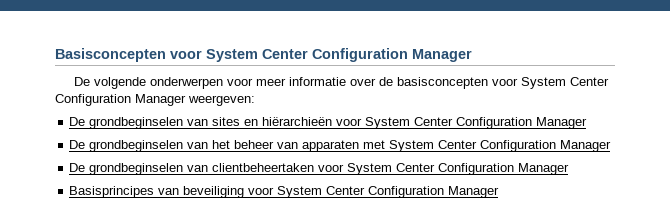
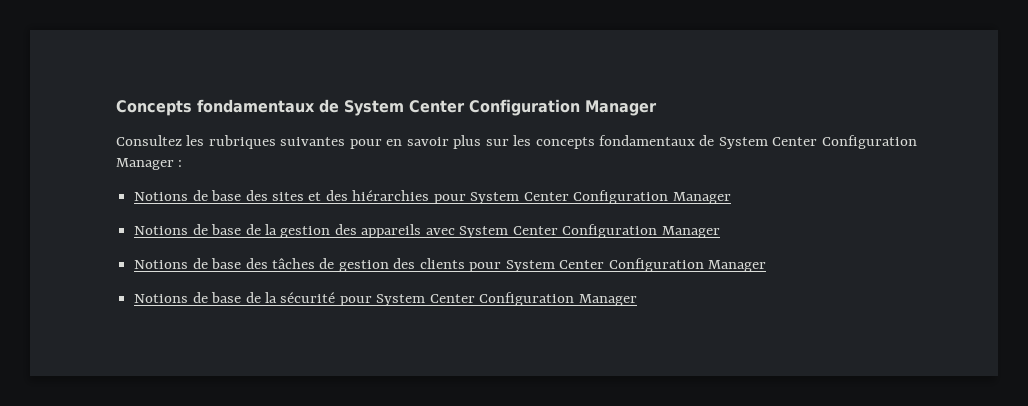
[55,48,472,62] [74,77,610,89] [55,94,255,106] [69,117,588,129] [69,140,612,152] [69,163,570,175] [69,186,275,198] Basisconcepten voor System Center Configuration Manager // De volgende onderwerpen voor meer informatie over de basisconcepten voor System Center Configuration Manager weergeven: // De grondbeginselen van sites en hiërarchieën voor System Center Configuration Manager // De grondbeginselen van het beheer van apparaten met System Center Configuration Manager // De grondbeginselen van clientbeheertaken voor System Center Configuration Manager // Basisprincipes van beveiliging voor -> [116,99,657,116] [116,135,917,149] [116,158,183,170] [134,190,731,204] [134,224,720,238] [134,258,767,272] [134,292,372,306] Concepts fondamentaux de System Center Configuration Manager // Consultez les rubriques suivantes pour en savoir plus sur les concepts fondamentaux de System Center Configuration Manager : // Notions de base des sites et des hiérarchies pour System Center Configuration Manager // Notions de base de la gestion des appareils avec System Center Configuration Manager // Notions de base des tâches de gestion des clients pour System Center Configuration Manager // Notions de base de la sécurité pour

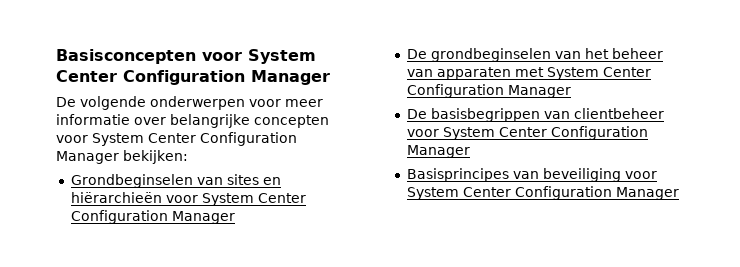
[116,99,657,116] [116,135,917,149] [116,158,183,170] [134,190,731,204] [134,224,720,238] [134,258,767,272] [134,292,372,306] Concepts fondamentaux de System Center Configuration Manager // Consultez les rubriques suivantes pour en savoir plus sur les concepts fondamentaux de System Center Configuration Manager : // Notions de base des sites et des hiérarchies pour System Center Configuration Manager // Notions de base de la gestion des appareils avec System Center Configuration Manager // Notions de base des tâches de gestion des clients pour System Center Configuration Manager // Notions de base de la sécurité pour -> [56,49,316,64] [56,70,330,85] [56,96,323,110] [56,114,329,128] [56,132,297,146] [56,150,188,164] [70,174,281,188] [70,192,306,206] [70,210,235,224] [406,48,663,62] [406,67,651,80] [406,84,571,98] [406,108,664,122] [406,126,648,140] [406,145,470,158] [406,168,657,182] Basisconcepten voor System Center Configuration Manager // De volgende onderwerpen voor meer informatie over belangrijke concepten voor System Center Configuration Manager bekijken: // Grondbeginselen van sites en hiërarchieën voor System Center Configuration Manager // De grondbeginselen van het beheer van apparaten met System Center Configuration Manager // De basisbegrippen van clientbeheer voor System Center Configuration Manager // Basisprincipes van beveiliging voor

